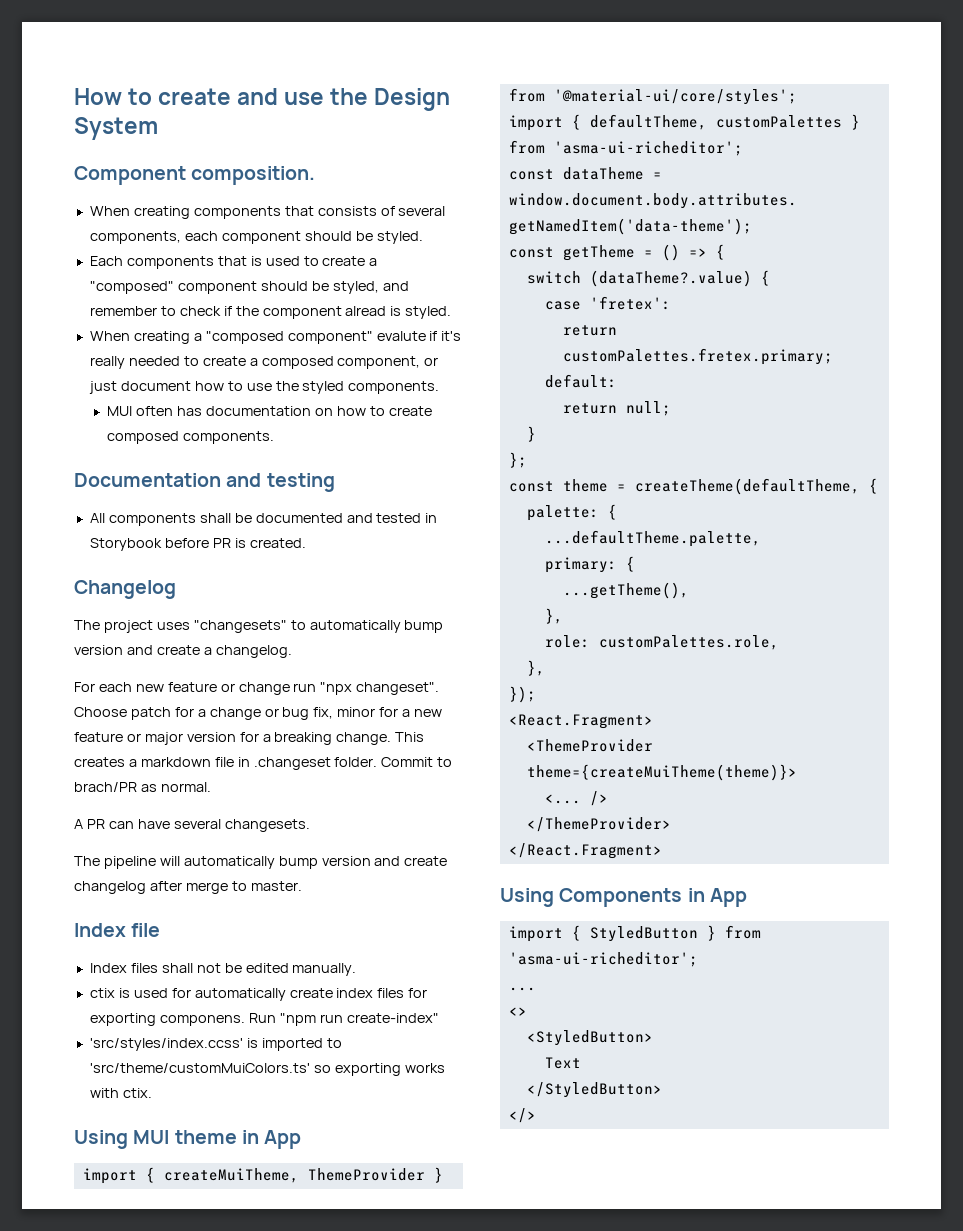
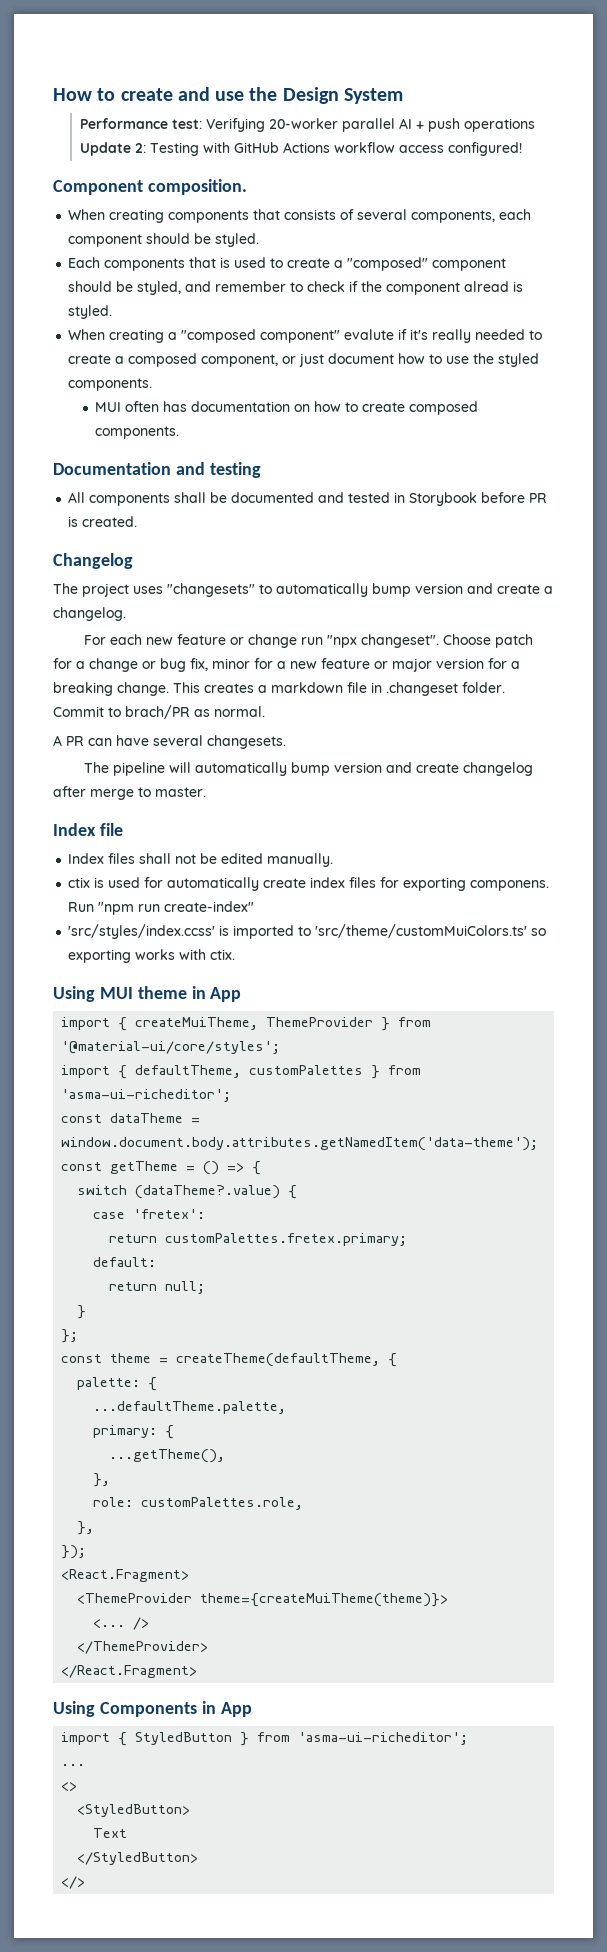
(158, 128) none -> [79,118,535,132] [79,142,522,156] // Performance test: Verifying 20-worker parallel AI + push operations Update 2: Testing with GitHub Actions workflow access configured!

